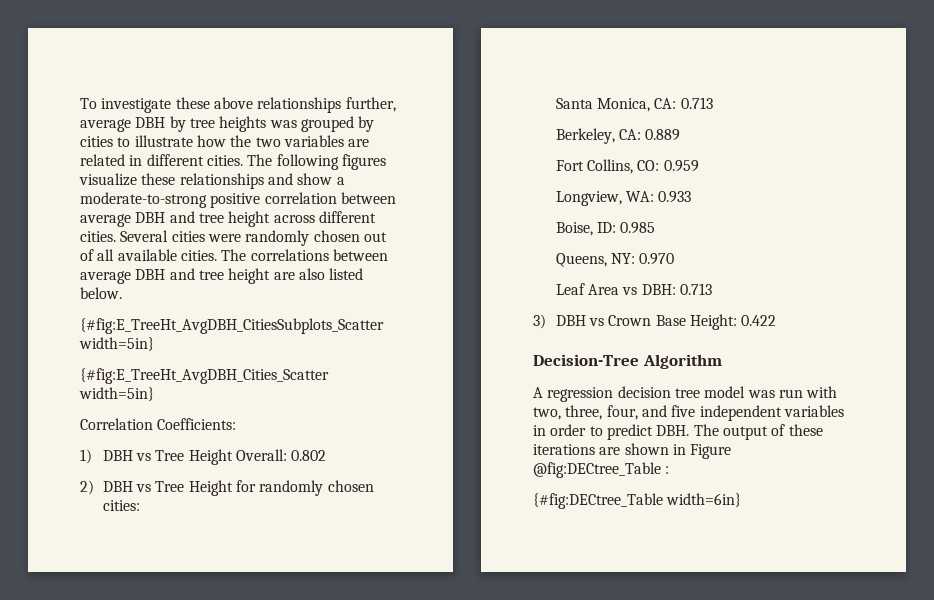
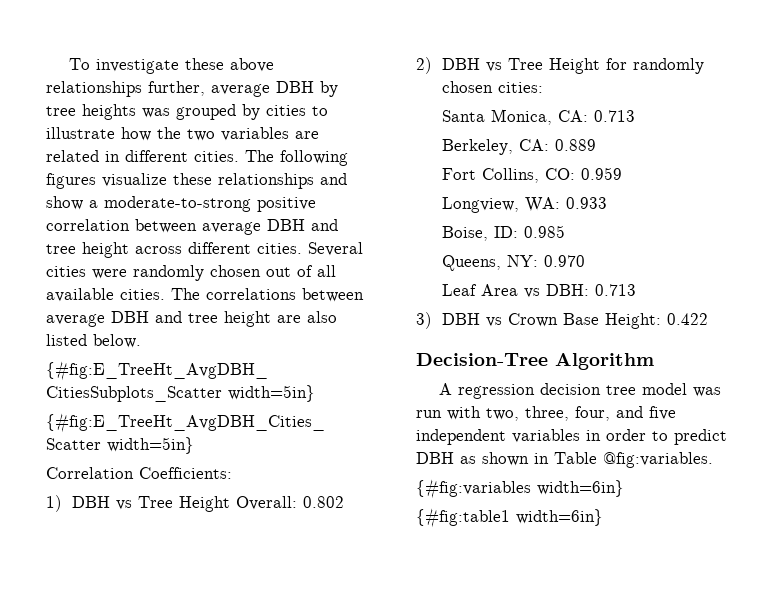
[656,424,823,440] [533,443,732,459] [533,462,670,478] [533,493,742,509] DBH. The output of these iterations are shown in Figure @fig:DECtree_Table : // {#fig:DECtree_Table width=6in} -> [416,452,713,468] [416,479,624,499] [416,508,603,528] DBH as shown in Table @fig:variables. // {#fig:variables width=6in} // {#fig:table1 width=6in}

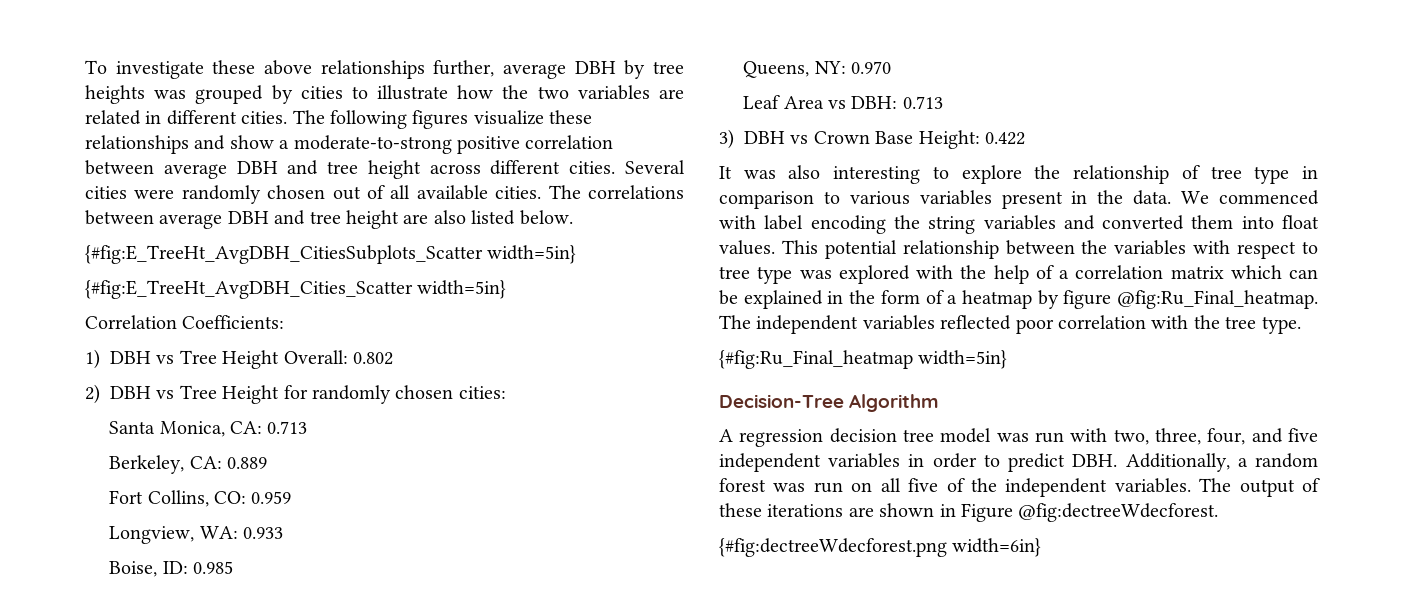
(709, 319) none -> [719,165,1318,184] [719,190,1319,209] [719,215,1319,234] [719,240,1318,259] [719,265,1318,284] [719,290,1318,309] [719,315,1301,334] [719,350,1008,369] // It was also interesting to explore the relationship of tree type in comparison to various variables present in the data. We commenced with label encoding the string variables and converted them into float values. This potential relationship between the variables with respect to tree type was explored with the help of a correlation matrix which can be explained in the form of a heatmap by figure @fig:Ru_Final_heatmap. The independent variables reflected poor correlation with the tree type. // {#fig:Ru_Final_heatmap width=5in}
[416,452,713,468] [416,479,624,499] [416,508,603,528] DBH as shown in Table @fig:variables. // {#fig:variables width=6in} // {#fig:table1 width=6in} -> [1072,453,1318,472] [719,478,1320,497] [719,503,1219,522] [719,538,1042,557] DBH. Additionally, a random forest was run on all five of the independent variables. The output of these iterations are shown in Figure @fig:dectreeWdecforest. // {#fig:dectreeWdecforest.png width=6in}

